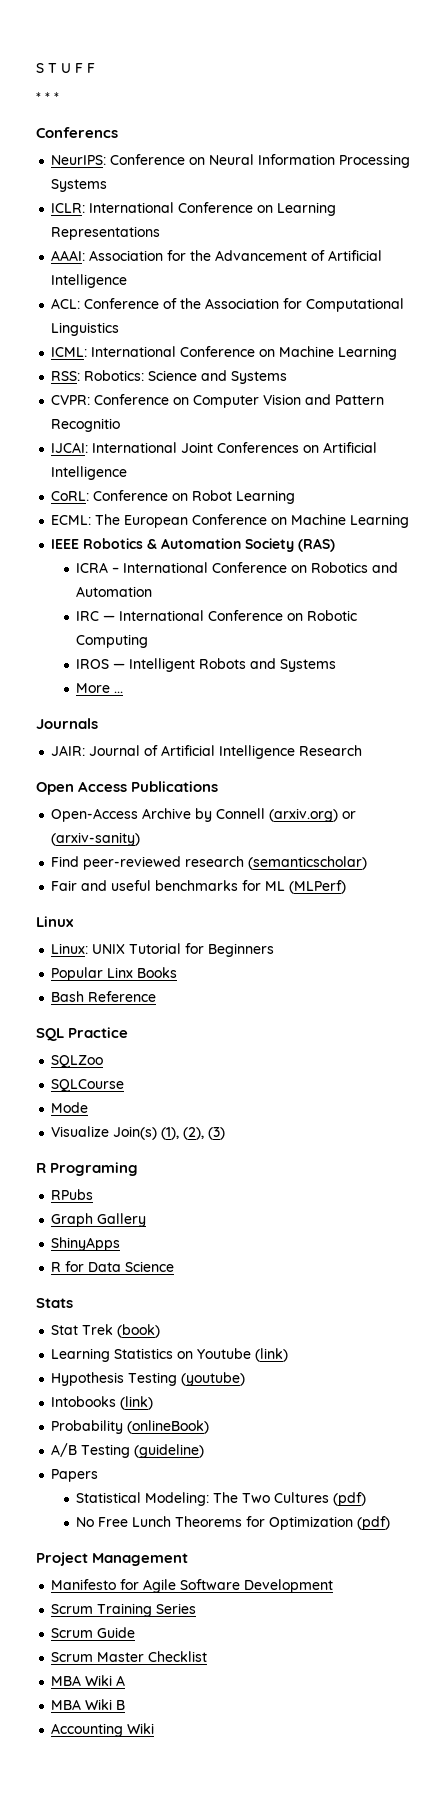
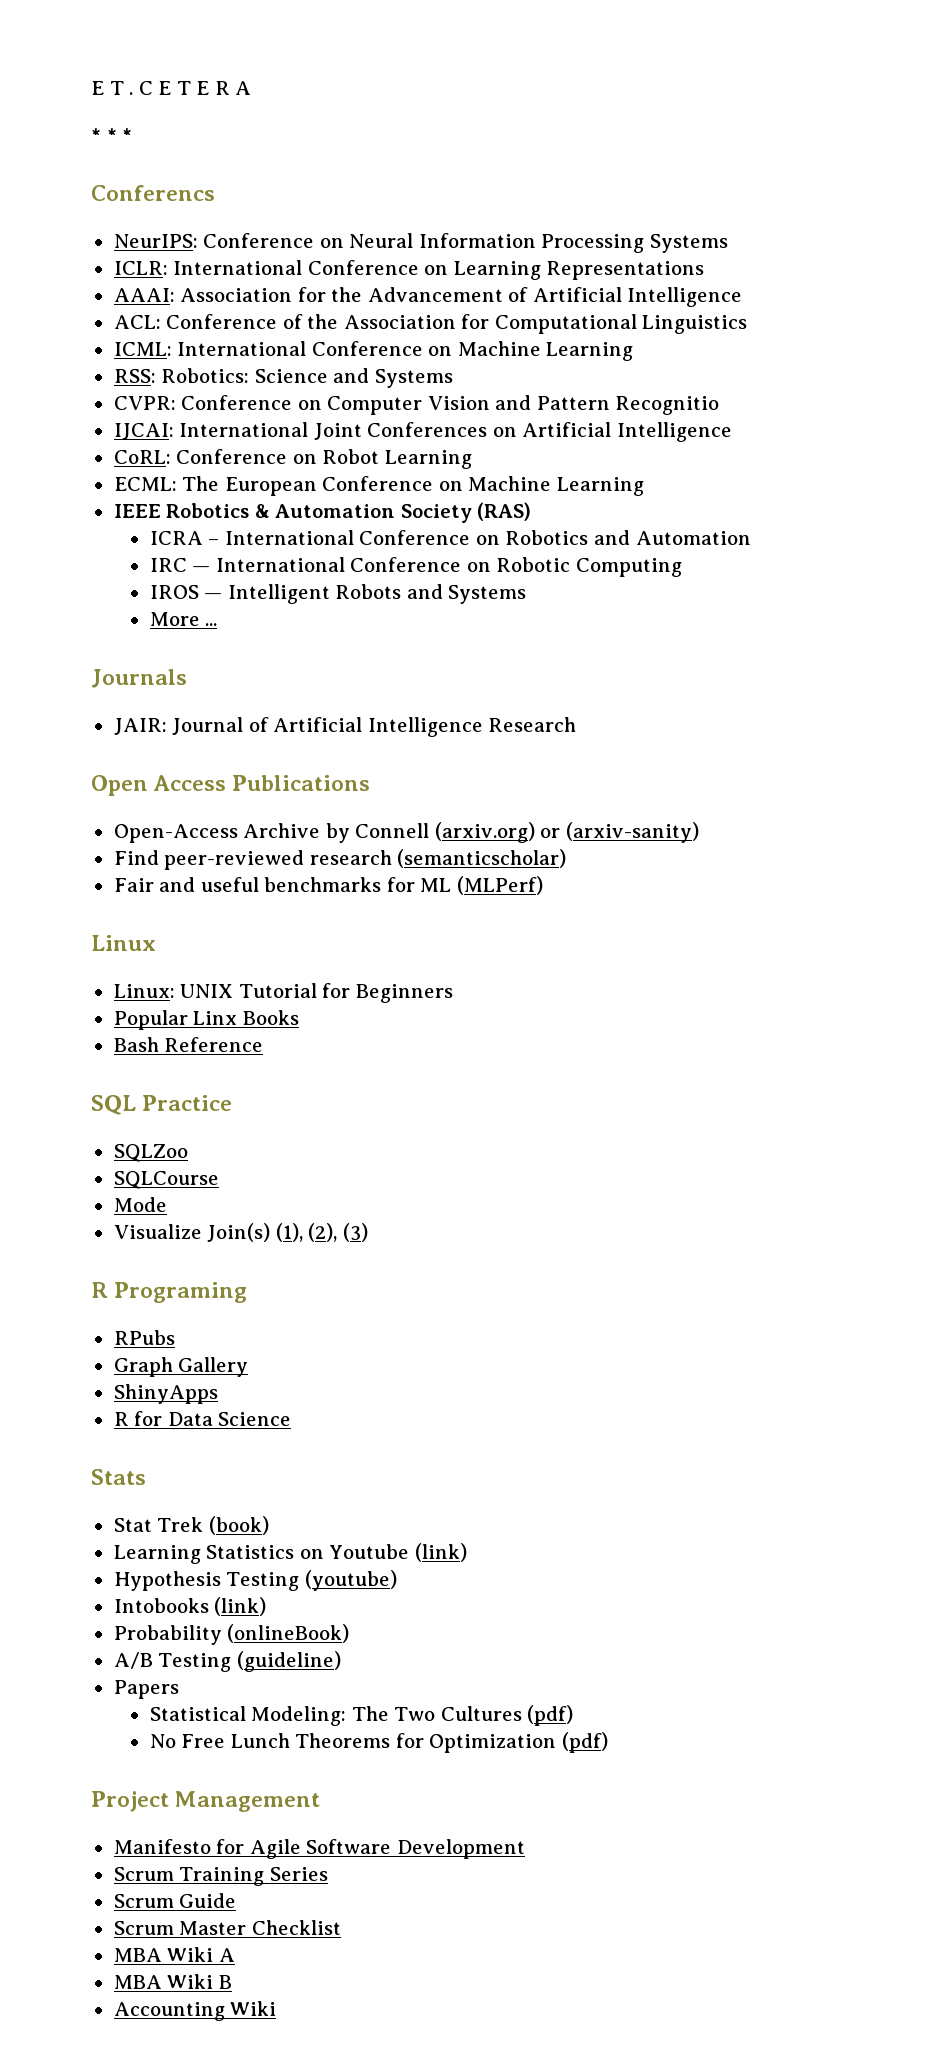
[36,63,95,73] S T U F F -> [91,81,252,95] E T . C E T E R A

